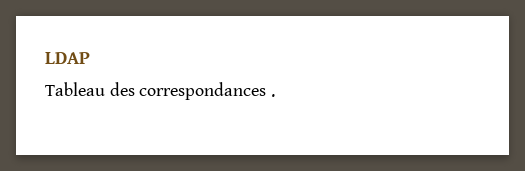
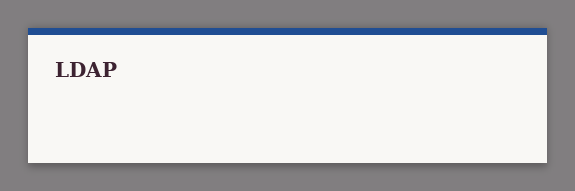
[45,82,276,100] // Tableau des correspondances . -> (117, 69) none

